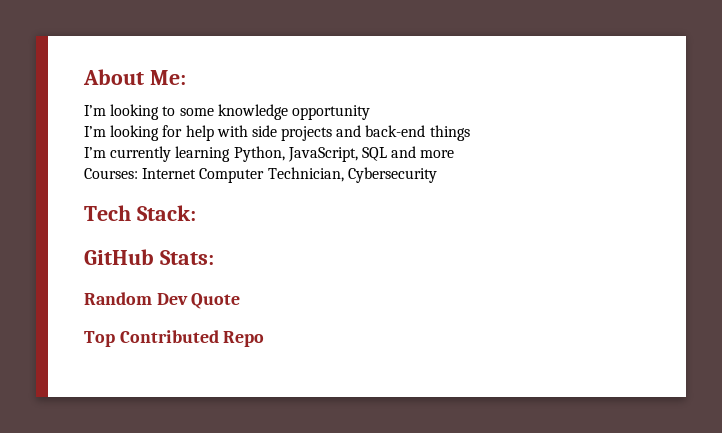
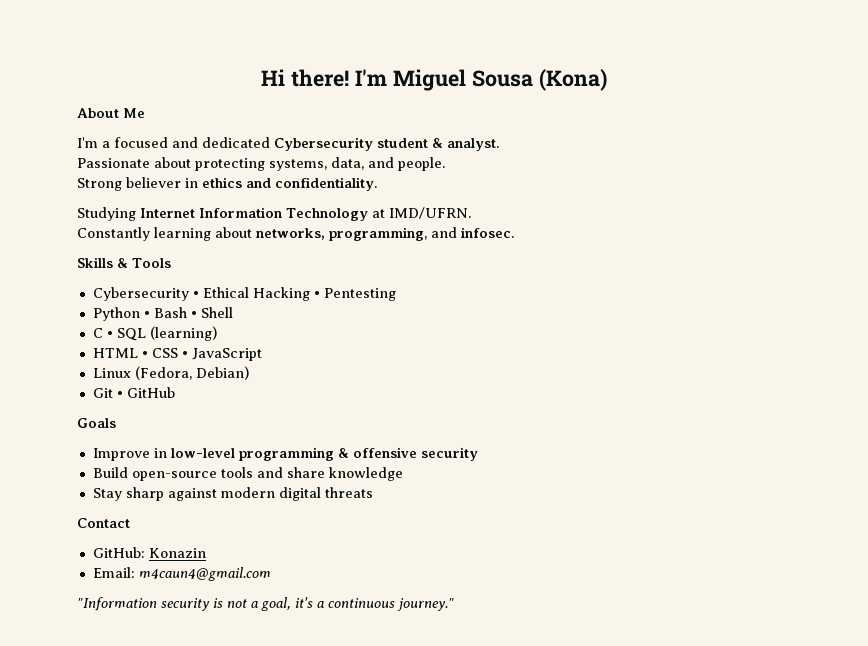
[83,69,186,85] [84,104,370,120] [84,125,470,141] [84,146,455,162] [84,167,437,183] [84,205,196,221] [84,249,214,265] [84,292,241,309] [84,330,265,347] About Me: // I’m looking to some knowledge opportunity // I’m looking for help with side projects and back-end things // I’m currently learning Python, JavaScript, SQL and more // Courses: Internet Computer Technician, Cybersecurity // Tech Stack: // GitHub Stats: // Random Dev Quote // Top Contributed Repo -> [261,69,607,91] [77,108,145,118] [77,137,499,151] [77,157,445,171] [77,177,377,191] [77,207,471,221] [77,227,514,241] [77,257,171,268] [92,287,396,301] [92,307,233,321] [92,326,217,341] [92,348,262,361] [92,366,249,380] [92,387,175,398] [77,418,116,428] [92,447,478,461] [92,467,403,481] [92,487,373,501] [77,518,130,528] [92,547,206,558] [92,567,271,581] [77,597,454,611] Hi there! I'm Miguel Sousa (Kona) // About Me // I'm a focused and dedicated Cybersecurity student & analyst. // Passionate about protecting systems, data, and people. // Strong believer in ethics and confidentiality. // Studying Internet Information Technology at IMD/UFRN. // Constantly learning about networks, programming, and infosec. // Skills & Tools // Cybersecurity • Ethical Hacking • Pentesting // Python • Bash • Shell // C • SQL (learning) // HTML • CSS • JavaScript // Linux (Fedora, Debian) // Git • GitHub // Goals // Improve in low-level programming & offensive security // Build open-source tools and share knowledge // Stay sharp against modern digital threats // Contact // GitHub: Konazin // Email: m4caun4@gmail.com // "Information security is not a goal, it's a continuous journey."

